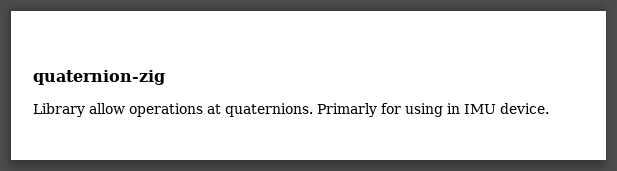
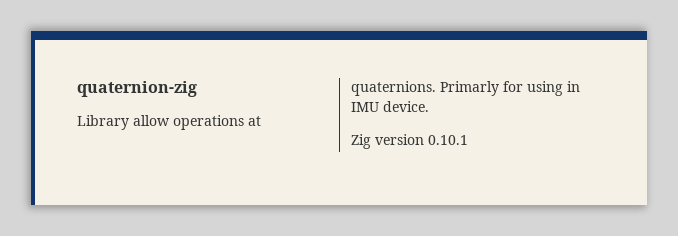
(549, 108) none -> [351,134,468,149] // Zig version 0.10.1

